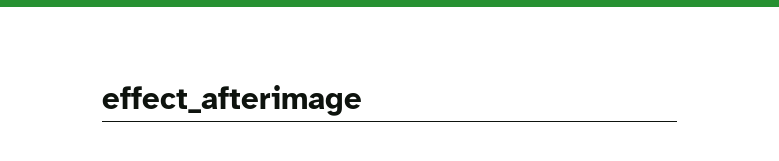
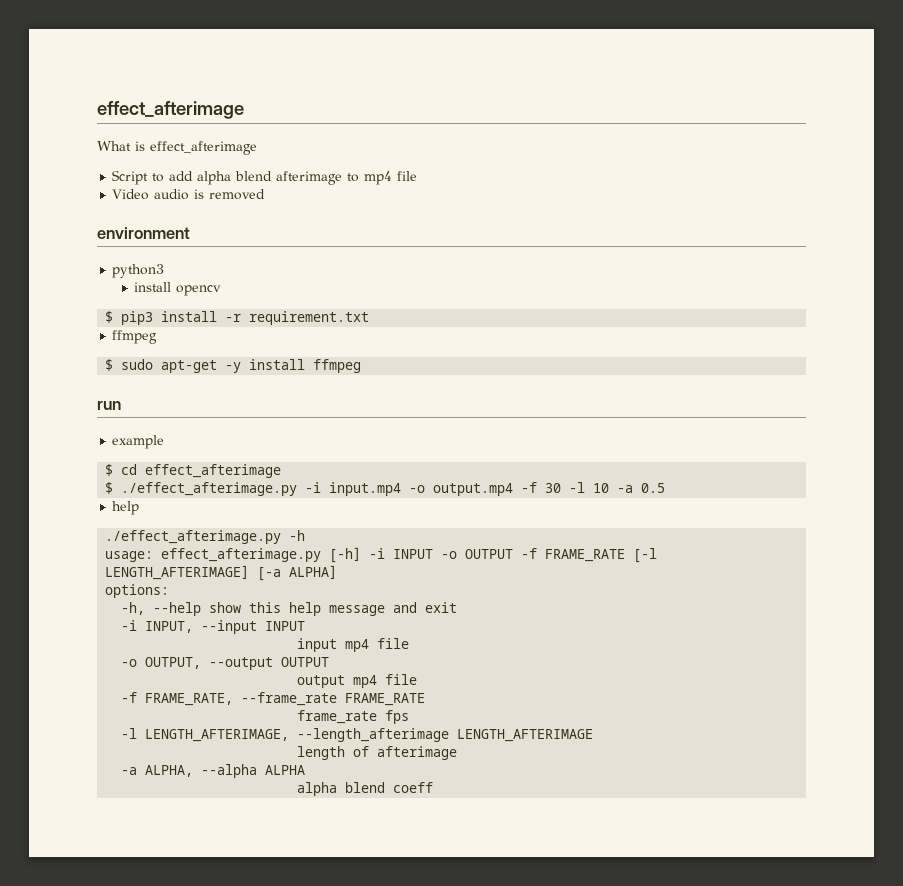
[102,85,362,116] effect_afterimage -> [97,101,244,119] [97,141,257,155] [112,170,418,185] [112,189,266,200] [97,227,190,239] [112,264,165,278] [134,282,222,296] [105,311,370,325] [112,330,158,344] [105,359,362,373] [97,401,121,410] [112,435,165,449] [105,464,282,478] [105,482,666,496] [112,501,140,515] [105,530,306,544] [105,547,658,563] [105,565,338,581] [105,584,170,598] [121,602,458,616] [121,620,306,634] [297,638,410,652] [121,657,330,670] [297,674,418,688] [121,692,426,706] [297,710,410,724] [121,728,594,742] [297,746,458,760] [121,764,306,778] [297,782,434,796] effect_afterimage // What is effect_afterimage // Script to add alpha blend afterimage to mp4 file // Video audio is removed // environment // python3 // install opencv // $ pip3 install -r requirement.txt // ffmpeg // $ sudo apt-get -y install ffmpeg // run // example // $ cd effect_afterimage // $ ./effect_afterimage.py -i input.mp4 -o output.mp4 -f 30 -l 10 -a 0.5 // help // ./effect_afterimage.py -h // usage: effect_afterimage.py [-h] -i INPUT -o OUTPUT -f FRAME_RATE [-l LENGTH_AFTERIMAGE] [-a ALPHA] // options: // -h, --help show this help message and exit // -i INPUT, --input INPUT // input mp4 file // -o OUTPUT, --output OUTPUT // output mp4 file // -f FRAME_RATE, --frame_rate FRAME_RATE // frame_rate fps // -l LENGTH_AFTERIMAGE, --length_afterimage LENGTH_AFTERIMAGE // length of afterimage // -a ALPHA, --alpha ALPHA // alpha blend coeff

